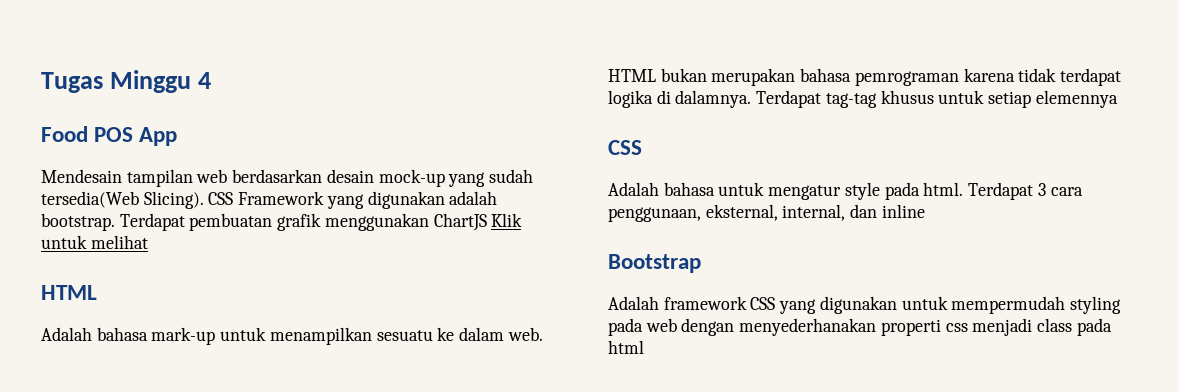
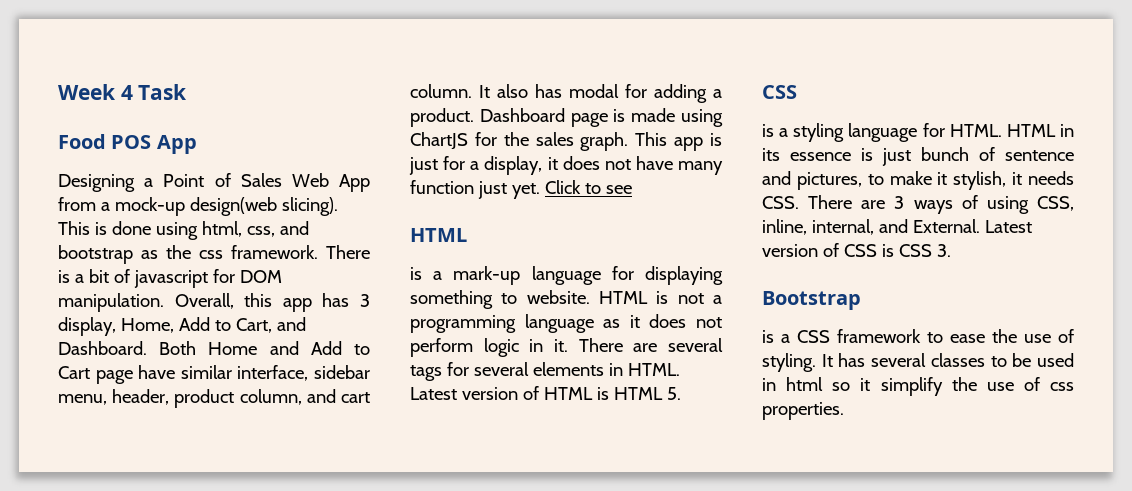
[41,70,191,93] Tugas Minggu -> [58,84,116,100] Week
(211, 80) none -> [138,84,188,100] Task
[41,169,534,187] [41,191,498,209] [41,213,523,231] [41,235,148,249] [41,285,97,300] [41,327,543,345] [608,68,1122,86] [608,90,1118,108] [608,140,642,155] [608,182,1083,200] [608,204,925,222] [608,254,701,273] [608,296,1122,314] [608,318,1112,336] [608,340,644,354] Mendesain tampilan web berdasarkan desain mock-up yang sudah tersedia(Web Slicing). CSS Framework yang digunakan adalah bootstrap. Terdapat pembuatan grafik menggunakan ChartJS Klik untuk melihat // HTML // Adalah bahasa mark-up untuk menampilkan sesuatu ke dalam web. HTML bukan merupakan bahasa pemrograman karena tidak terdapat logika di dalamnya. Terdapat tag-tag khusus untuk setiap elemennya // CSS // Adalah bahasa untuk mengatur style pada html. Terdapat 3 cara penggunaan, eksternal, internal, dan inline // Bootstrap // Adalah framework CSS yang digunakan untuk mempermudah styling pada web dengan menyederhanakan properti css menjadi class pada html -> [58,173,371,192] [58,197,338,216] [58,221,309,240] [58,245,370,264] [58,269,282,288] [58,293,370,312] [58,317,306,336] [58,341,371,355] [58,365,370,384] [58,389,370,408] [410,84,722,103] [410,108,723,127] [410,132,723,151] [409,156,723,175] [410,180,632,199] [410,228,467,242] [410,266,723,285] [410,290,722,309] [410,314,722,333] [410,338,723,357] [410,362,680,381] [410,386,681,400] [762,85,797,99] [762,123,1074,142] [762,147,1074,166] [762,171,1074,190] [762,195,1074,214] [762,219,1032,235] [762,243,951,257] [762,291,861,310] [762,329,1074,343] [762,353,1074,372] [762,377,1074,396] [762,402,844,420] Designing a Point of Sales Web App from a mock-up design(web slicing). This is done using html, css, and bootstrap as the css framework. There is a bit of javascript for DOM manipulation. Overall, this app has 3 display, Home, Add to Cart, and Dashboard. Both Home and Add to Cart page have similar interface, sidebar menu, header, product column, and cart column. It also has modal for adding a product. Dashboard page is made using ChartJS for the sales graph. This app is just for a display, it does not have many function just yet. Click to see // HTML // is a mark-up language for displaying something to website. HTML is not a programming language as it does not perform logic in it. There are several tags for several elements in HTML. Latest version of HTML is HTML 5. // CSS // is a styling language for HTML. HTML in its essence is just bunch of sentence and pictures, to make it stylish, it needs CSS. There are 3 ways of using CSS, inline, internal, and External. Latest version of CSS is CSS 3. // Bootstrap // is a CSS framework to ease the use of styling. It has several classes to be used in html so it simplify the use of css properties.

